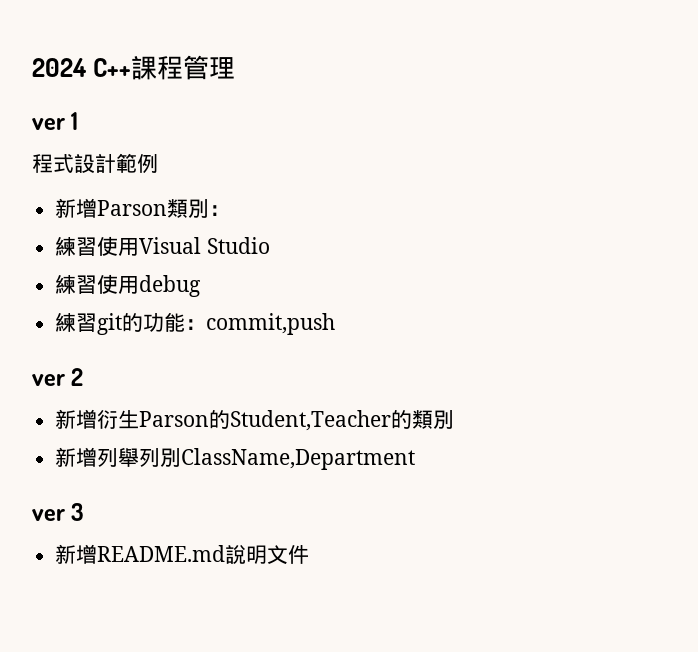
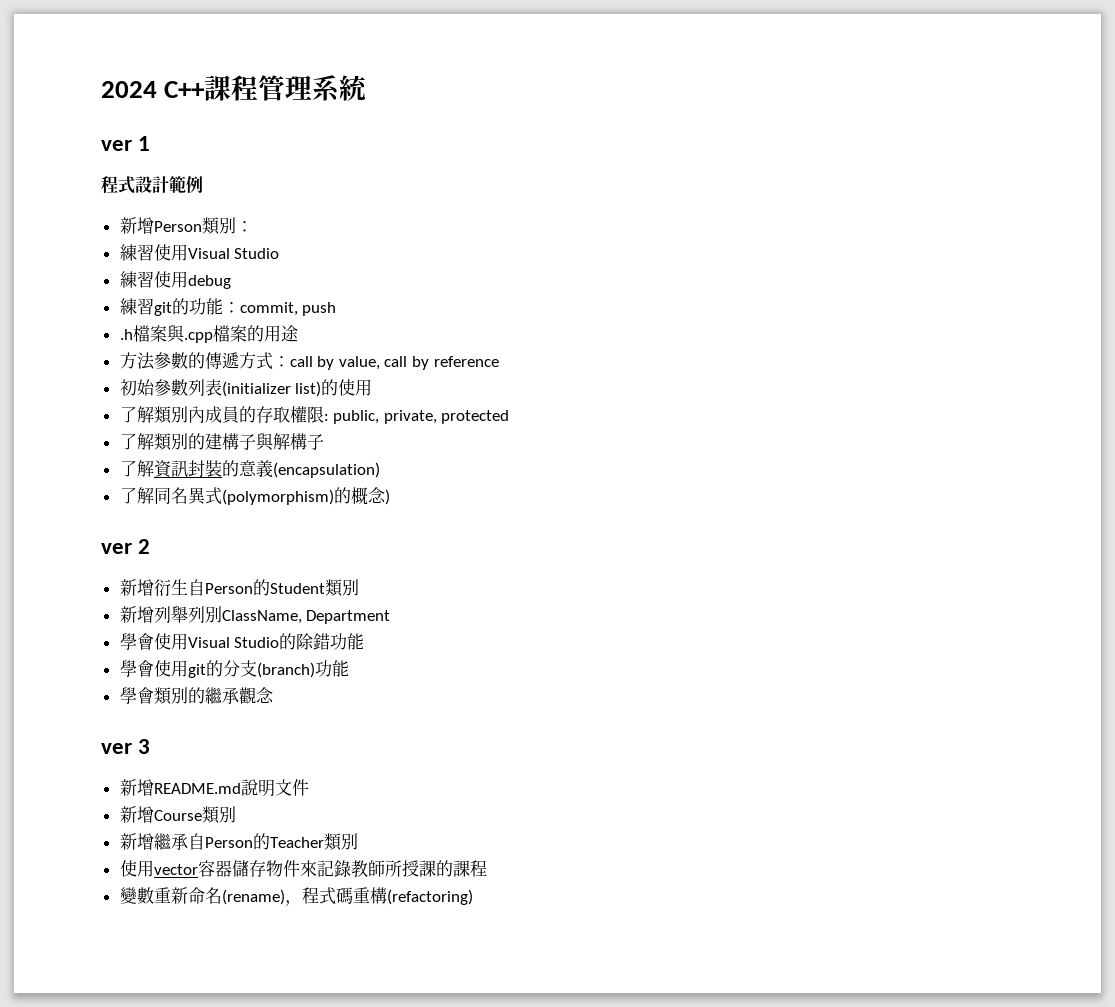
(236, 68) none -> [312,75,368,102] 系統
[97,200,168,216] Parson -> [153,221,202,232] Person
[206,313,336,335] commit,push -> [239,302,337,316] [119,325,298,343] [119,352,499,370] [119,379,373,397] [119,406,510,424] [119,433,324,451] [119,460,380,478] [119,487,390,505] commit, push // .h檔案與.cpp檔案的用途 // 方法參數的傳遞方式：call by value, call by reference // 初始參數列表(initializer list)的使用 // 了解類別內成員的存取權限: public, private, protected // 了解類別的建構子與解構子 // 了解資訊封裝的意義(encapsulation) // 了解同名異式(polymorphism)的概念)
[139,410,413,431] Parson的Student,Teacher的 -> [187,579,325,596] 自Person的Student
[181,448,416,470] ClassName,Department -> [221,610,391,624] [119,633,365,650] [119,660,349,678] [119,687,274,705] ClassName, Department // 學會使用Visual Studio的除錯功能 // 學會使用git的分支(branch)功能 // 學會類別的繼承觀念
(310, 554) none -> [119,806,236,824] [119,833,358,851] [119,860,487,878] [119,887,473,906] // 新增Course類別 // 新增繼承自Person的Teacher類別 // 使用vector容器儲存物件來記錄教師所授課的課程 // 變數重新命名(rename)，程式碼重構(refactoring)

